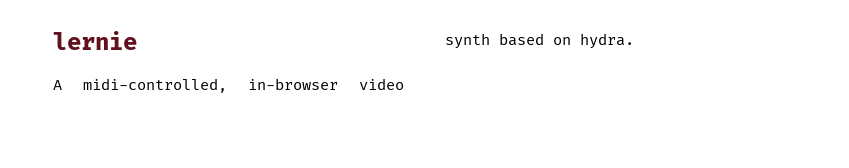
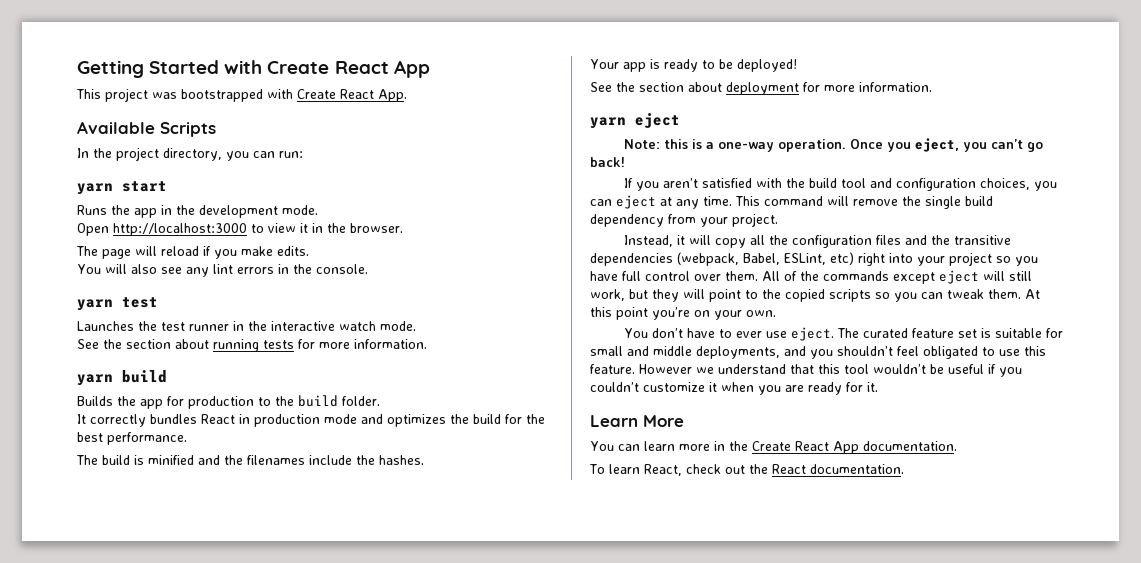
[53,31,137,50] [53,78,404,93] [445,33,634,49] lernie // A midi-controlled, in-browser video synth based on hydra. -> [77,60,430,78] [76,88,407,102] [77,121,216,137] [77,147,303,161] [77,181,167,195] [77,205,318,218] [77,223,403,236] [76,246,309,259] [77,264,368,277] [77,297,158,311] [77,321,416,331] [77,339,427,352] [77,370,167,386] [77,395,380,409] [77,414,545,427] [77,432,187,445] [76,455,424,465] [590,59,797,72] [590,82,932,95] [590,113,680,129] [624,138,1044,152] [590,157,625,167] [624,178,1058,191] [590,195,993,209] [590,213,778,227] [624,235,1012,248] [590,252,1038,266] [590,270,1032,284] [590,289,1040,302] [590,307,776,320] [624,327,1064,341] [590,346,1046,359] [590,364,1022,377] [590,382,878,395] [590,415,684,427] [590,441,957,454] [589,464,904,476] Getting Started with Create React App // This project was bootstrapped with Create React App. // Available Scripts // In the project directory, you can run: // yarn start // Runs the app in the development mode. // Open http://localhost:3000 to view it in the browser. // The page will reload if you make edits. // You will also see any lint errors in the console. // yarn test // Launches the test runner in the interactive watch mode. // See the section about running tests for more information. // yarn build // Builds the app for production to the build folder. // It correctly bundles React in production mode and optimizes the build for the best performance. // The build is minified and the filenames include the hashes. // Your app is ready to be deployed! // See the section about deployment for more information. // yarn eject // Note: this is a one-way operation. Once you eject, you can’t go back! // If you aren’t satisfied with the build tool and configuration choices, you can eject at any time. This command will remove the single build dependency from your project. // Instead, it will copy all the configuration files and the transitive dependencies (webpack, Babel, ESLint, etc) right into your project so you have full control over them. All of the commands except eject will still work, but they will point to the copied scripts so you can tweak them. At this point you’re on your own. // You don’t have to ever use eject. The curated feature set is suitable for small and middle deployments, and you shouldn’t feel obligated to use this feature. However we understand that this tool wouldn’t be useful if you couldn’t customize it when you are ready for it. // Learn More // You can learn more in the Create React App documentation. // To learn React, check out the React documentation.

